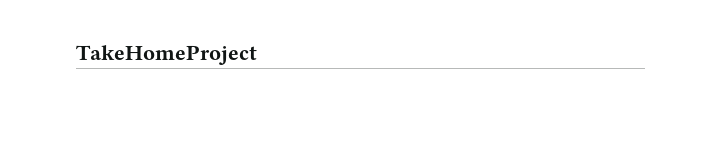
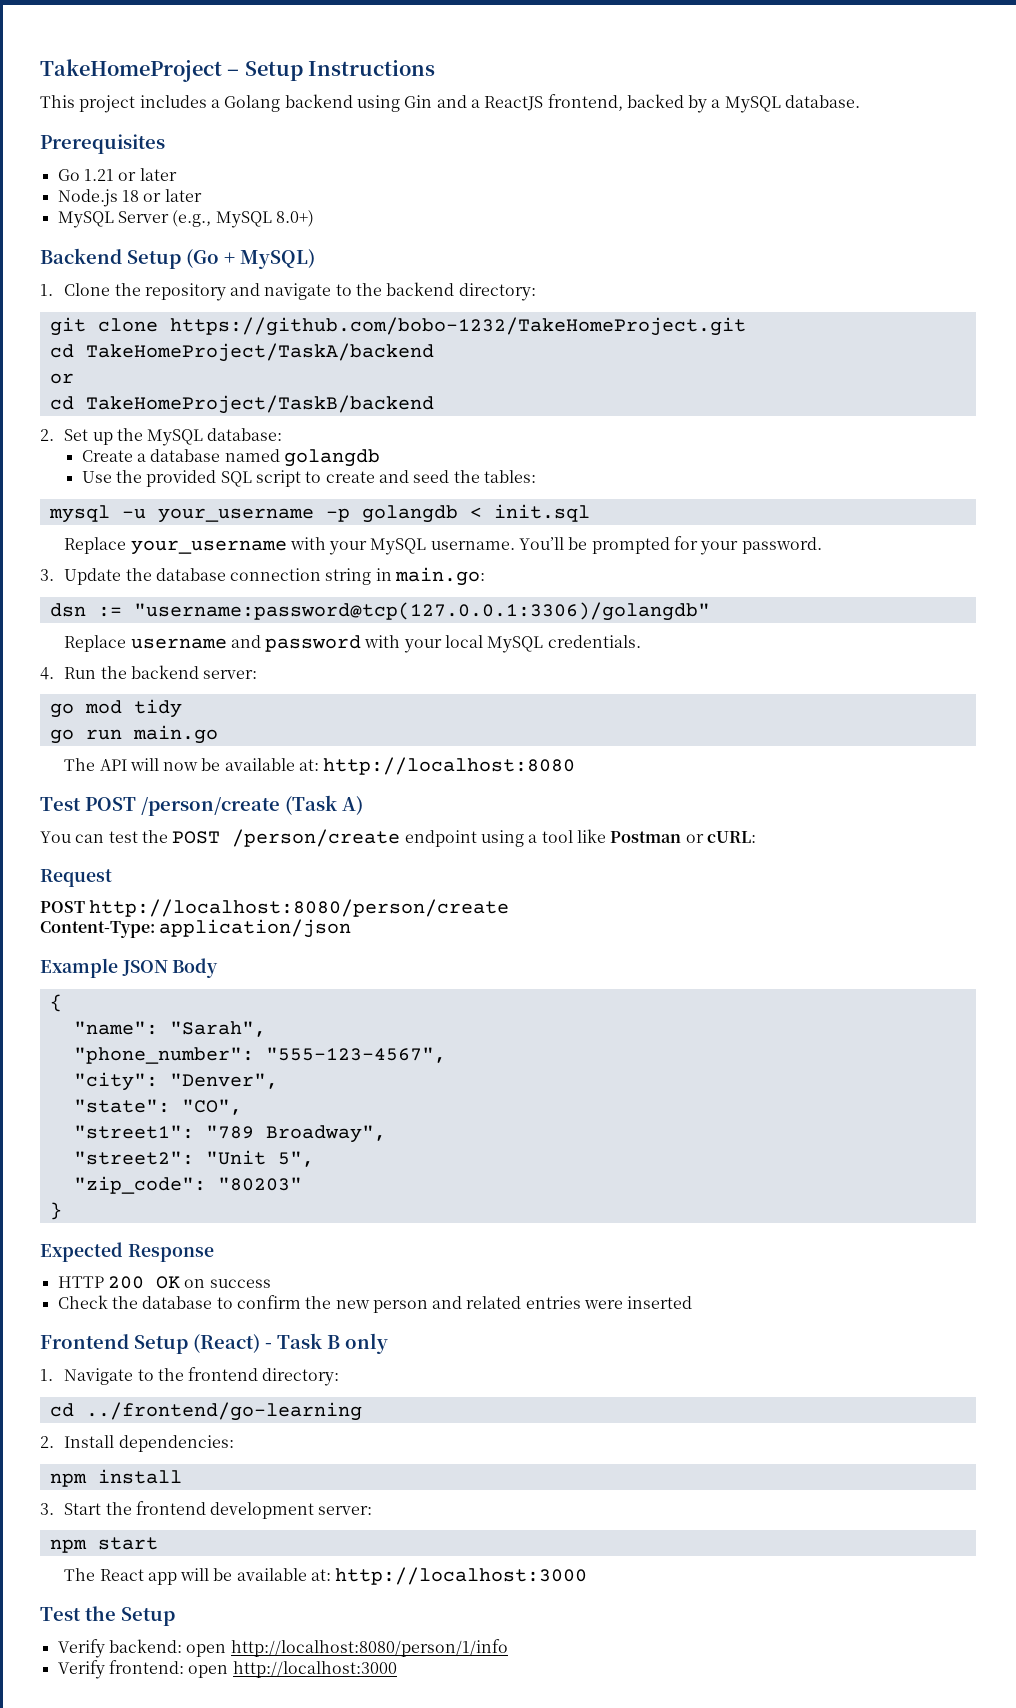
(257, 55) none -> [227,60,436,81] [40,94,861,113] [40,134,165,154] [57,168,177,181] [57,189,202,207] [57,210,314,228] [40,248,315,269] [40,282,536,301] [49,317,746,336] [49,343,434,362] [49,373,74,384] [49,395,434,414] [40,428,283,446] [81,449,381,467] [81,470,537,487] [48,504,590,523] [64,536,822,555] [40,567,486,586] [49,602,710,621] [64,635,641,653] [40,665,258,680] [49,699,182,718] [49,725,218,744] [64,757,576,775] [40,795,363,816] [40,829,756,847] [40,869,112,887] [40,899,510,917] [40,919,352,938] [40,958,219,978] [49,994,62,1012] [73,1021,266,1037] [73,1047,446,1064] [73,1072,278,1091] [73,1099,242,1115] [73,1125,386,1143] [73,1150,314,1167] [73,1176,302,1194] [49,1202,62,1220] [40,1242,214,1262] [57,1276,271,1289] [57,1295,693,1313] [40,1333,388,1354] [40,1367,340,1386] [49,1402,362,1421] [40,1435,234,1452] [49,1469,182,1487] [40,1501,373,1519] [49,1537,158,1553] [64,1567,588,1585] [40,1606,175,1626] [57,1639,508,1658] [57,1660,397,1679] – Setup Instructions // This project includes a Golang backend using Gin and a ReactJS frontend, backed by a MySQL database. // Prerequisites // Go 1.21 or later // Node.js 18 or later // MySQL Server (e.g., MySQL 8.0+) // Backend Setup (Go + MySQL) // 1. Clone the repository and navigate to the backend directory: // git clone https://github.com/bobo-1232/TakeHomeProject.git // cd TakeHomeProject/TaskA/backend // or // cd TakeHomeProject/TaskB/backend // 2. Set up the MySQL database: // Create a database named golangdb // Use the provided SQL script to create and seed the tables: // mysql -u your_username -p golangdb < init.sql // Replace your_username with your MySQL username. You’ll be prompted for your password. // 3. Update the database connection string in main.go: // dsn := "username:password@tcp(127.0.0.1:3306)/golangdb" // Replace username and password with your local MySQL credentials. // 4. Run the backend server: // go mod tidy // go run main.go // The API will now be available at: http://localhost:8080 // Test POST /person/create (Task A) // You can test the POST /person/create endpoint using a tool like Postman or cURL: // Request // POST http://localhost:8080/person/create // Content-Type: application/json // Example JSON Body // { // "name": "Sarah", // "phone_number": "555-123-4567", // "city": "Denver", // "state": "CO", // "street1": "789 Broadway", // "street2": "Unit 5", // "zip_code": "80203" // } // Expected Response // HTTP 200 OK on success // Check the database to confirm the new person and related entries were inserted // Frontend Setup (React) - Task B only // 1. Navigate to the frontend directory: // cd ../frontend/go-learning // 2. Install dependencies: // npm install // 3. Start the frontend development server: // npm start // The React app will be available at: http://localhost:3000 // Test the Setup // Verify backend: open http://localhost:8080/person/1/info // Verify frontend: open http://localhost:3000

